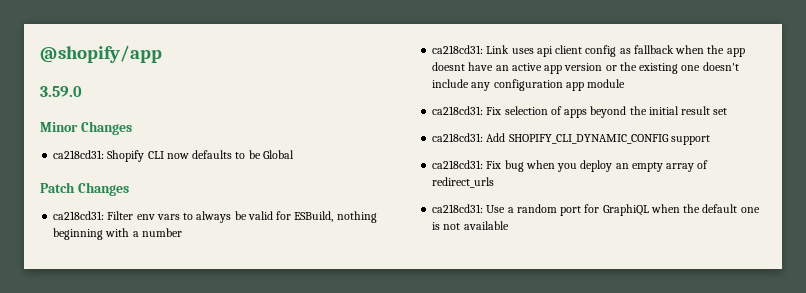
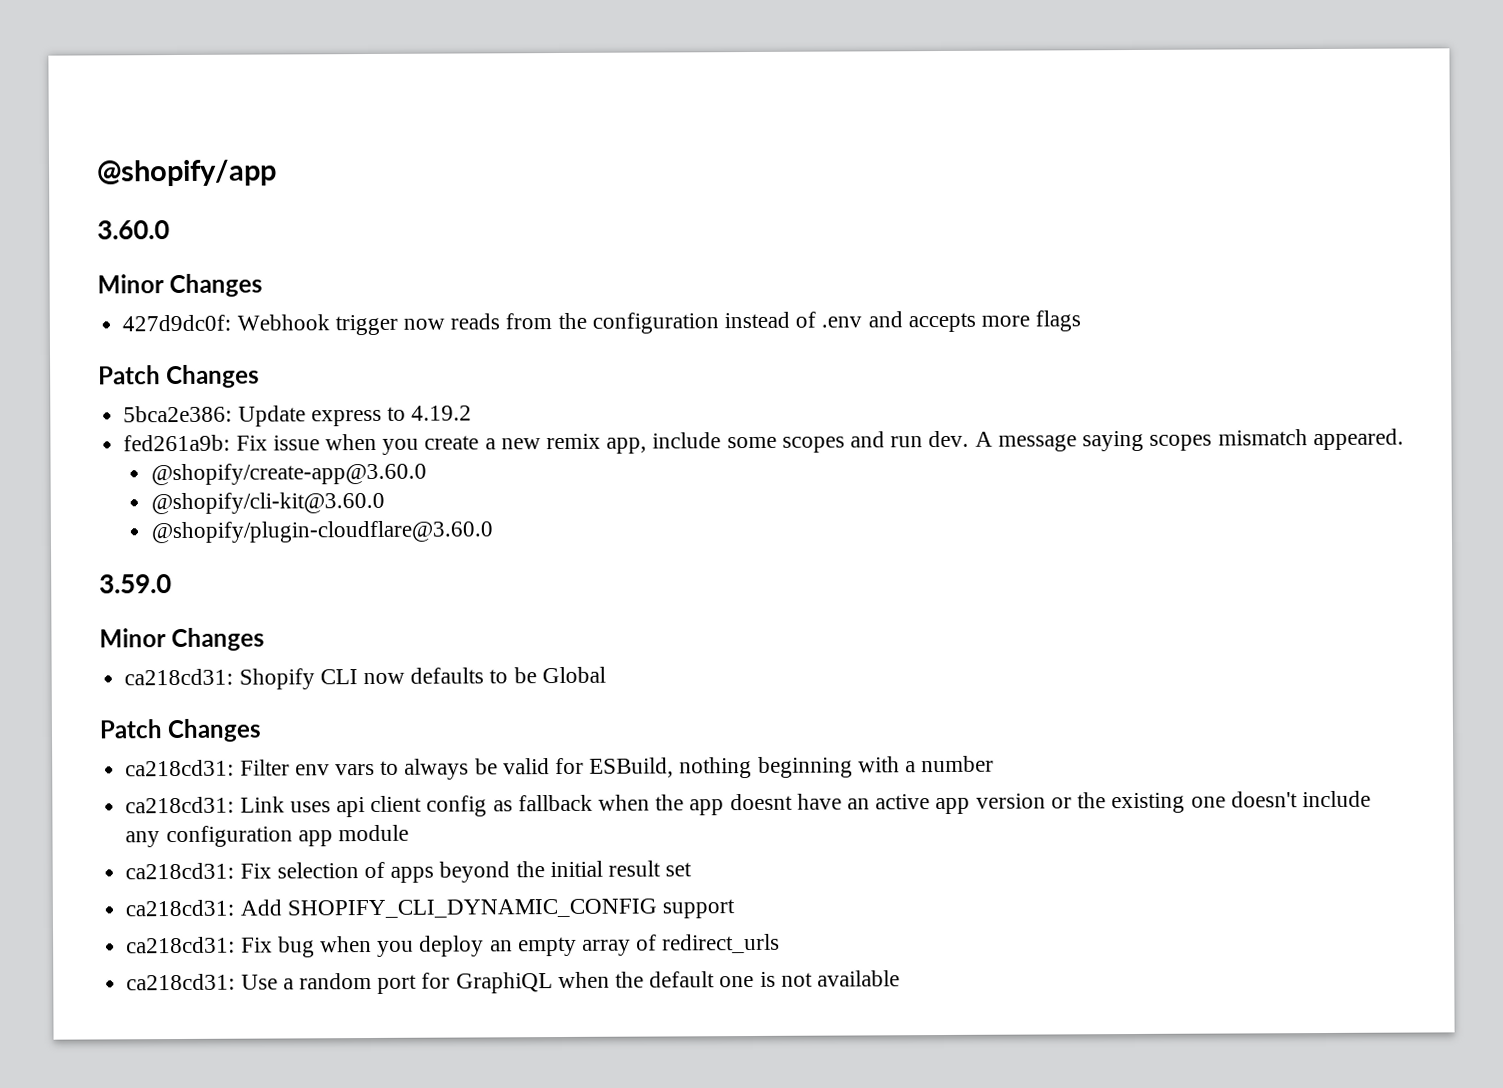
(162, 54) none -> [97,220,170,240] [97,273,264,298] [122,310,1082,336] [98,364,261,389] [123,405,473,427] [123,428,1404,455] [150,462,427,486] [150,491,385,515] [150,520,493,544] // 3.60.0 // Minor Changes // 427d9dc0f: Webhook trigger now reads from the configuration instead of .env and accepts more flags // Patch Changes // 5bca2e386: Update express to 4.19.2 // fed261a9b: Fix issue when you create a new remix app, include some scopes and run dev. A message saying scopes mismatch appeared. // @shopify/create-app@3.60.0 // @shopify/cli-kit@3.60.0 // @shopify/plugin-cloudflare@3.60.0

